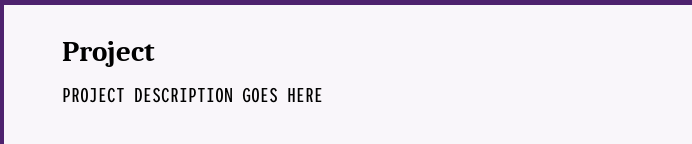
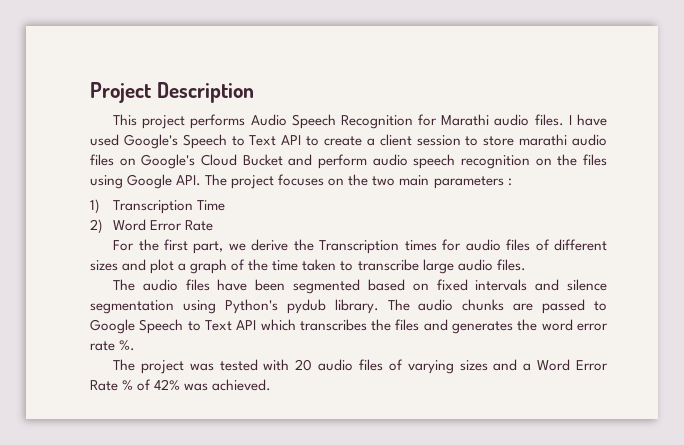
[62,87,323,103] // PROJECT DESCRIPTION GOES HERE -> [156,82,254,103] [113,114,608,129] [90,134,607,149] [90,154,608,169] [90,174,512,189] [90,199,226,214] [90,219,214,234] [113,239,607,254] [90,259,526,274] [113,279,607,294] [90,299,607,314] [90,319,609,334] [90,340,136,351] [113,359,608,374] [90,379,272,391] Description // This project performs Audio Speech Recognition for Marathi audio files. I have used Google's Speech to Text API to create a client session to store marathi audio files on Google's Cloud Bucket and perform audio speech recognition on the files using Google API. The project focuses on the two main parameters : // 1) Transcription Time // 2) Word Error Rate // For the first part, we derive the Transcription times for audio files of different sizes and plot a graph of the time taken to transcribe large audio files. // The audio files have been segmented based on fixed intervals and silence segmentation using Python's pydub library. The audio chunks are passed to Google Speech to Text API which transcribes the files and generates the word error rate %. // The project was tested with 20 audio files of varying sizes and a Word Error Rate % of 42% was achieved.

